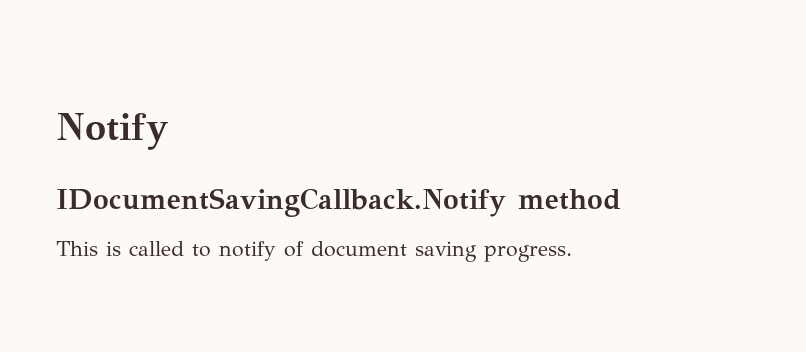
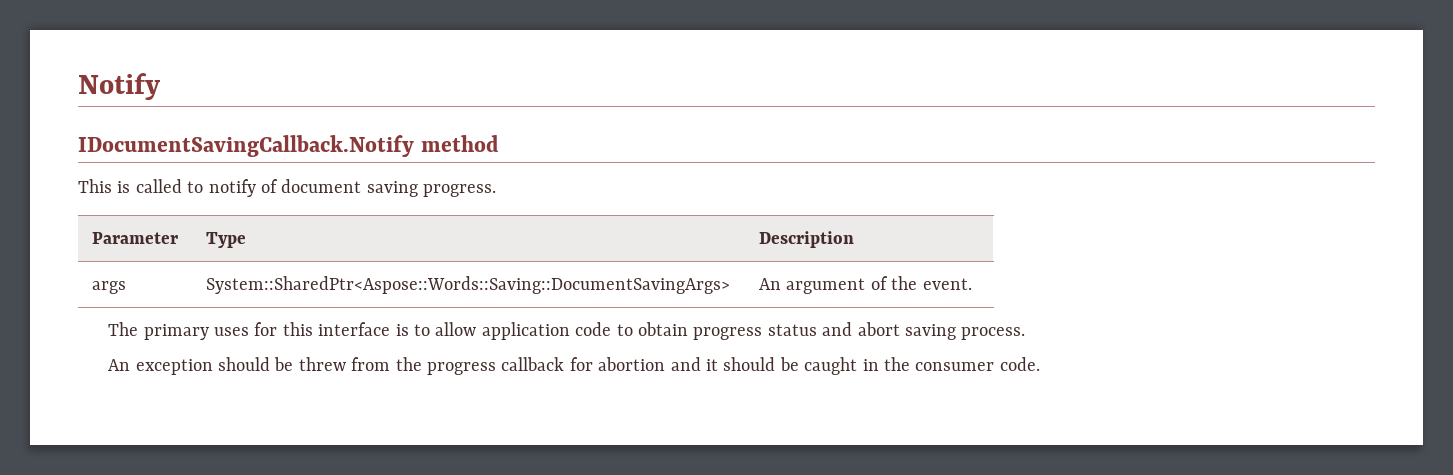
(572, 253) none -> [91,232,178,244] [205,232,246,248] [758,231,854,248] [91,281,126,294] [205,276,730,294] [758,276,972,294] [108,322,1026,340] [108,357,1040,375] // Parameter | Type | Description // args | System::SharedPtr<Aspose::Words::Saving::DocumentSavingArgs> | An argument of the event. // The primary uses for this interface is to allow application code to obtain progress status and abort saving process. // An exception should be threw from the progress callback for abortion and it should be caught in the consumer code.

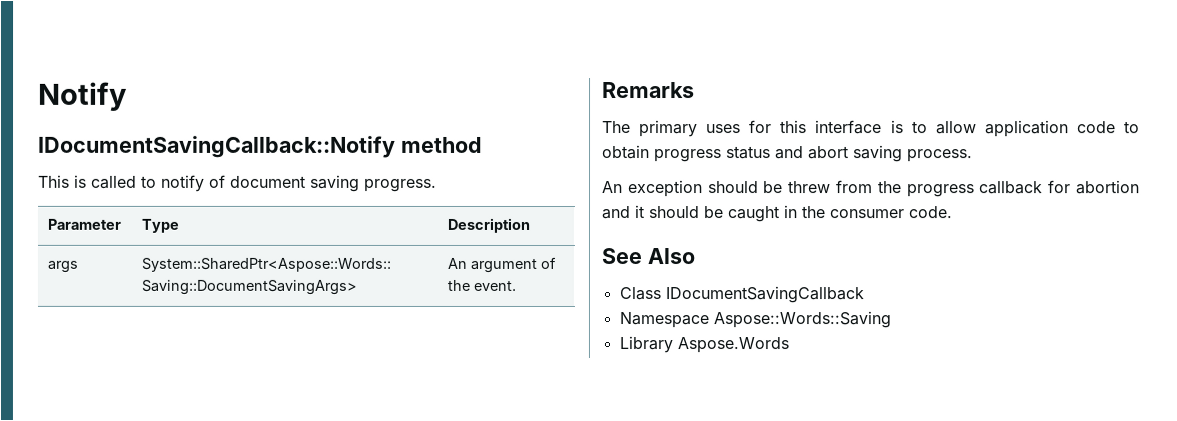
[78,135,414,157] IDocumentSavingCallback.Notify -> [38,135,396,158] IDocumentSavingCallback::Notify
(972, 284) none -> [602,82,695,99] // Remarks
(1040, 364) none -> [601,248,695,265] [618,286,864,304] [618,311,891,329] [618,336,789,354] // See Also // Class IDocumentSavingCallback // Namespace Aspose::Words::Saving // Library Aspose.Words

